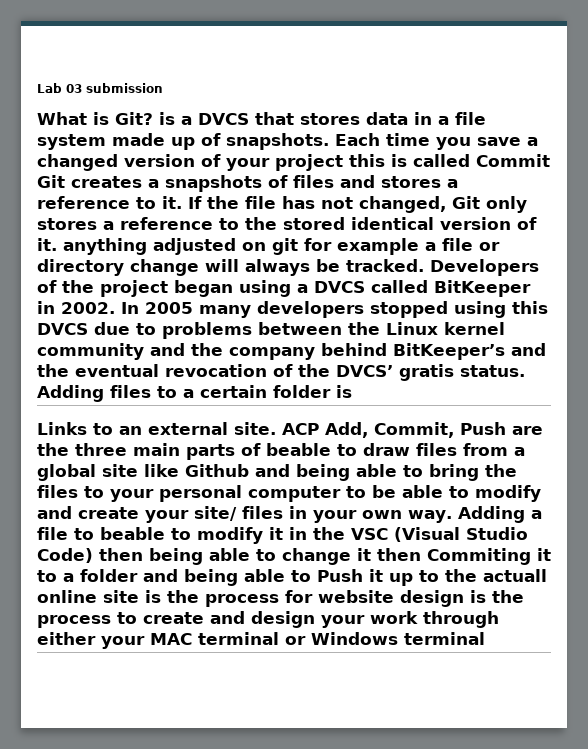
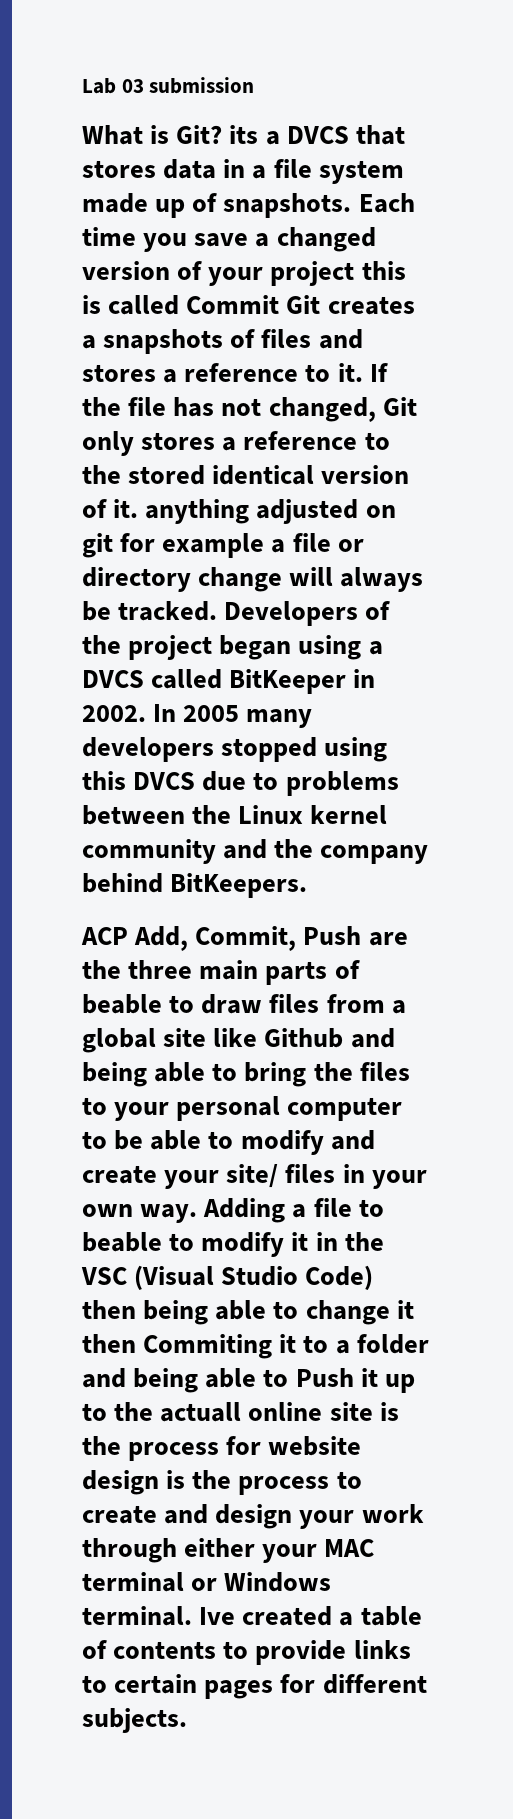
[159,112,175,125] is -> [229,125,259,144] its
[393,343,546,360] [37,364,525,381] [37,385,352,402] [37,422,276,435] BitKeeper’s and the eventual revocation of the DVCS’ gratis status. Adding files to a certain folder is // Links to an external site. -> [170,873,308,898] BitKeepers. //
[404,632,485,645] terminal -> [82,1606,422,1626] [82,1640,411,1665] [82,1674,427,1699] [82,1708,187,1733] terminal. Ive created a table of contents to provide links to certain pages for different subjects.

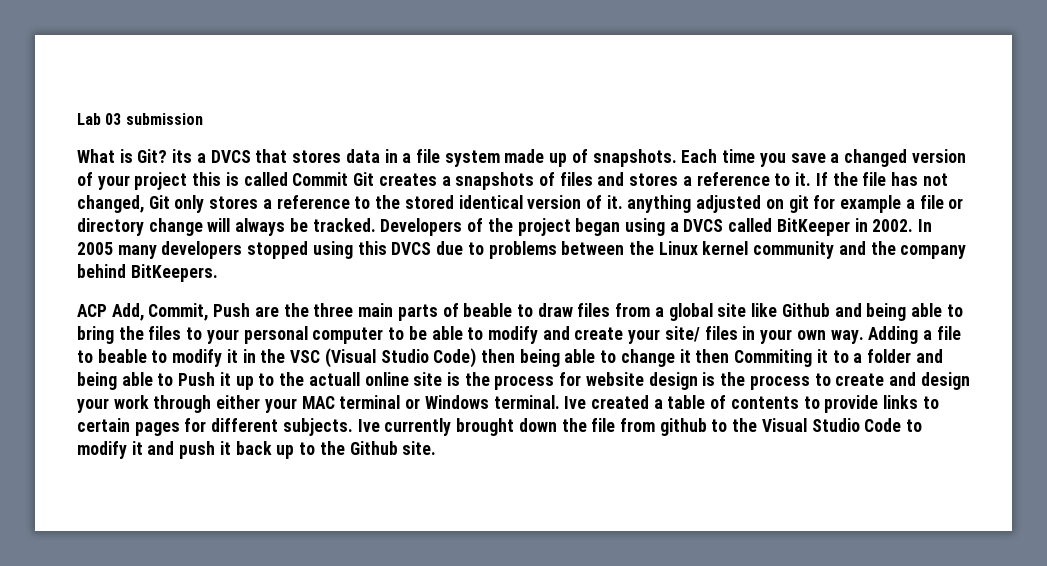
(187, 1720) none -> [357,418,923,436] [77,441,437,459] Ive currently brought down the file from github to the Visual Studio Code to modify it and push it back up to the Github site.

